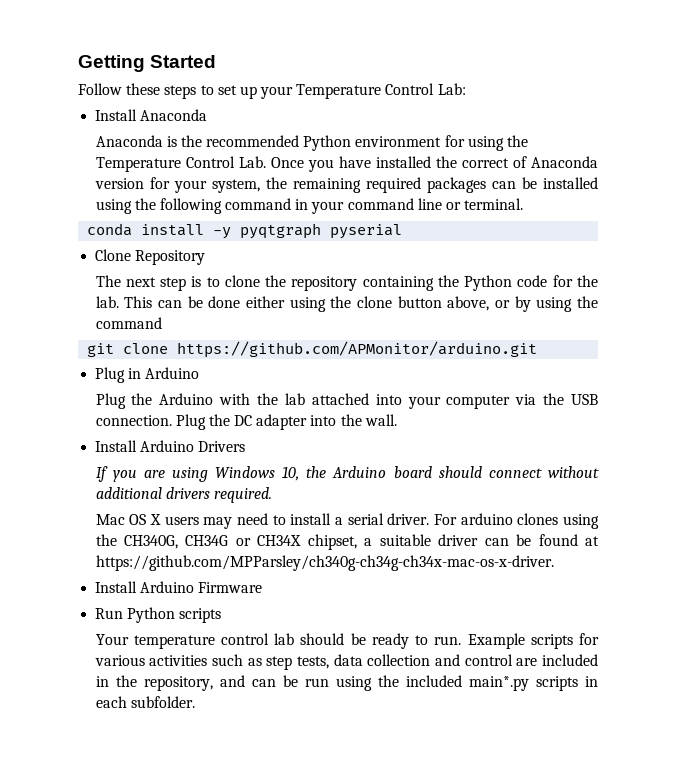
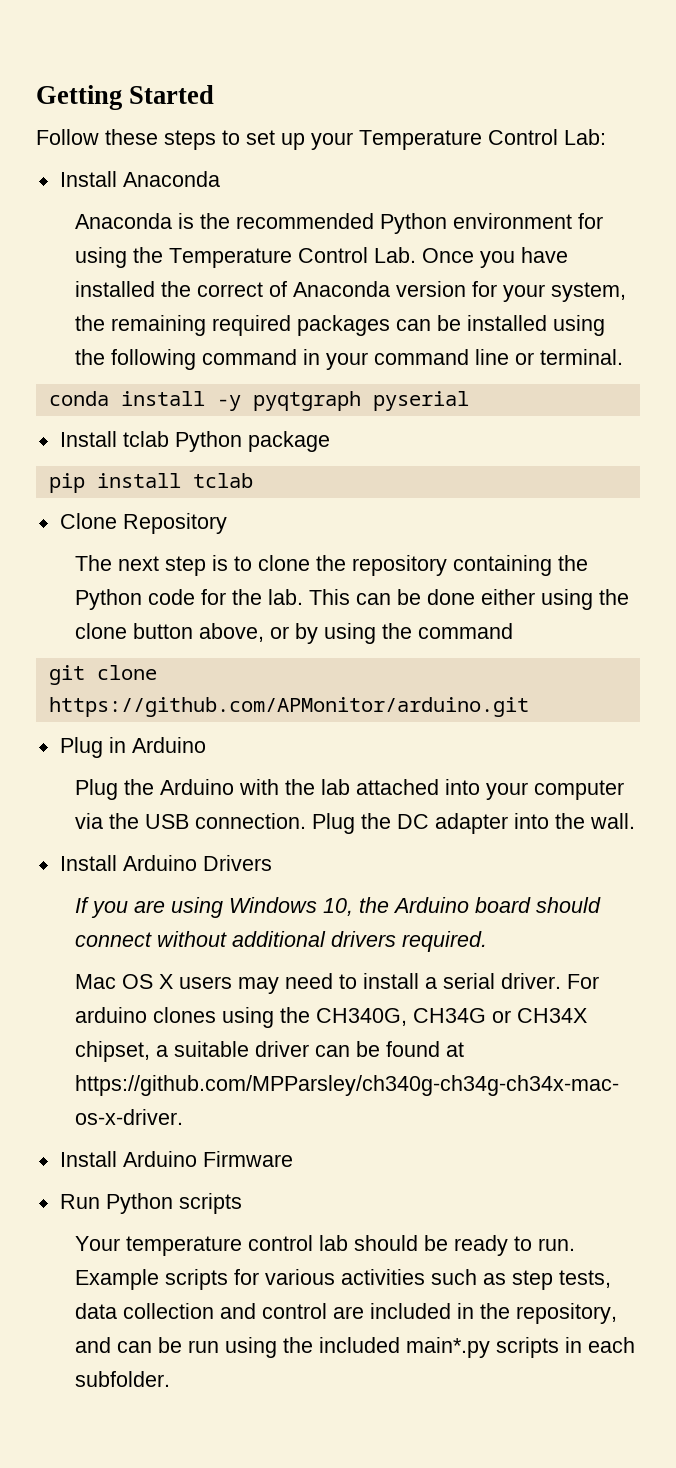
(403, 231) none -> [59,431,330,452] [48,473,253,493] // Install tclab Python package // pip install tclab

